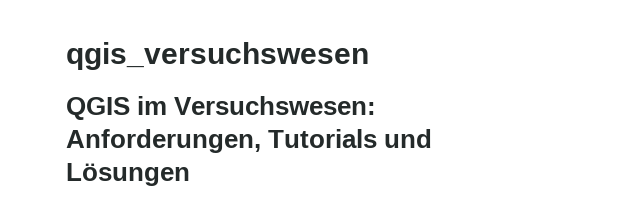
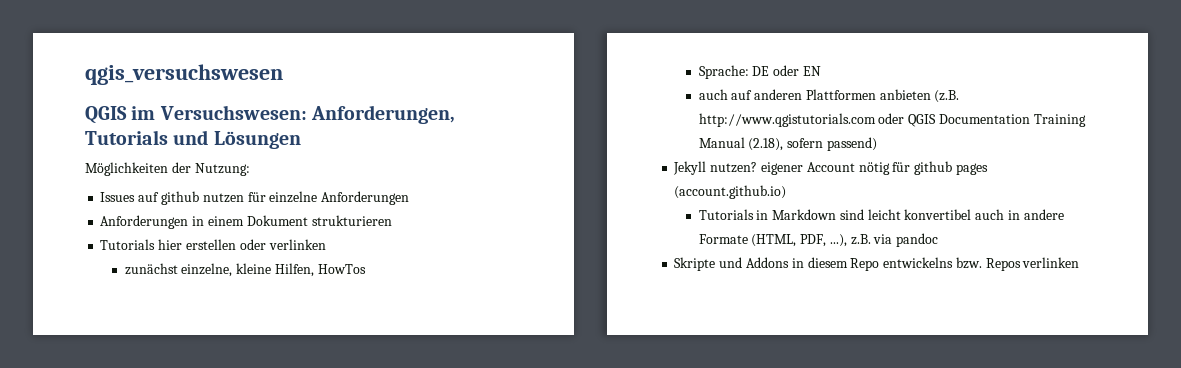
(190, 174) none -> [85,162,250,176] [100,191,410,205] [100,215,392,229] [100,239,326,250] [124,263,366,277] [698,65,821,79] [698,89,960,103] [698,113,1086,127] [698,137,877,151] [673,161,988,175] [674,185,787,199] [698,209,1064,220] [698,233,939,247] [674,257,1080,271] // Möglichkeiten der Nutzung: // Issues auf github nutzen für einzelne Anforderungen // Anforderungen in einem Dokument strukturieren // Tutorials hier erstellen oder verlinken // zunächst einzelne, kleine Hilfen, HowTos // Sprache: DE oder EN // auch auf anderen Plattformen anbieten (z.B. http://www.qgistutorials.com oder QGIS Documentation Training Manual (2.18), sofern passend) // Jekyll nutzen? eigener Account nötig für github pages (account.github.io) // Tutorials in Markdown sind leicht konvertibel auch in andere Formate (HTML, PDF, ...), z.B. via pandoc // Skripte und Addons in diesem Repo entwickelns bzw. Repos verlinken

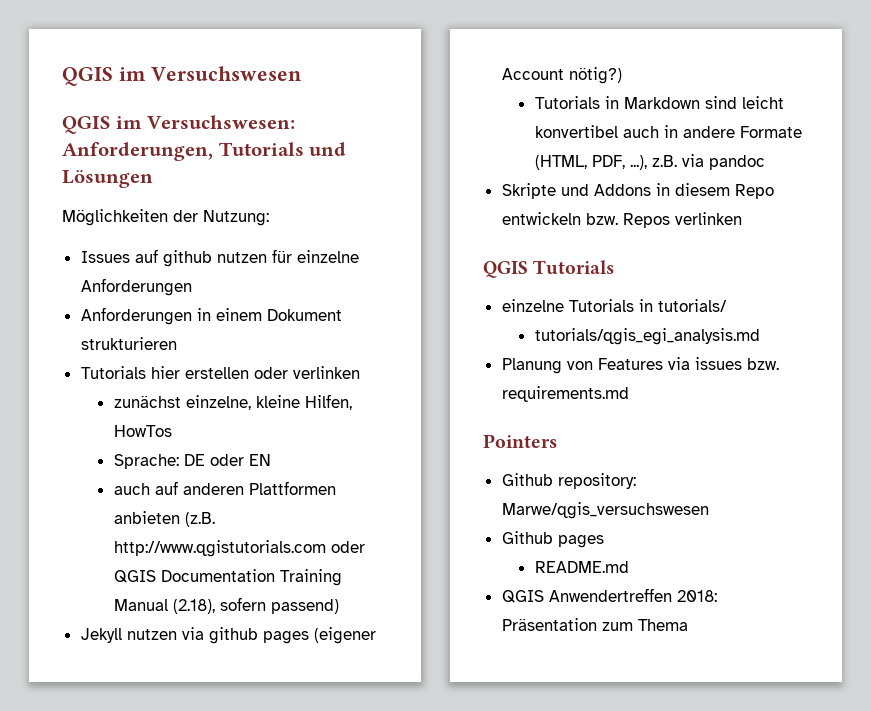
[85,64,283,85] qgis_versuchswesen -> [62,66,302,86] QGIS im Versuchswesen
[710,161,988,175] [674,185,787,199] nutzen? eigener Account nötig für github pages (account.github.io) -> [126,627,376,644] [501,67,622,84] nutzen via github pages (eigener Account nötig?)
[883,257,954,268] entwickelns -> [501,212,581,225] entwickeln
(1080, 262) none -> [483,260,615,278] [501,299,727,312] [534,328,760,345] [501,357,779,374] [501,386,629,402] [483,434,557,448] [501,473,636,489] [501,502,709,519] [501,531,604,548] [534,561,629,573] [501,588,717,603] [501,618,688,631] // QGIS Tutorials // einzelne Tutorials in tutorials/ // tutorials/qgis_egi_analysis.md // Planung von Features via issues bzw. requirements.md // Pointers // Github repository: Marwe/qgis_versuchswesen // Github pages // README.md // QGIS Anwendertreffen 2018: Präsentation zum Thema

